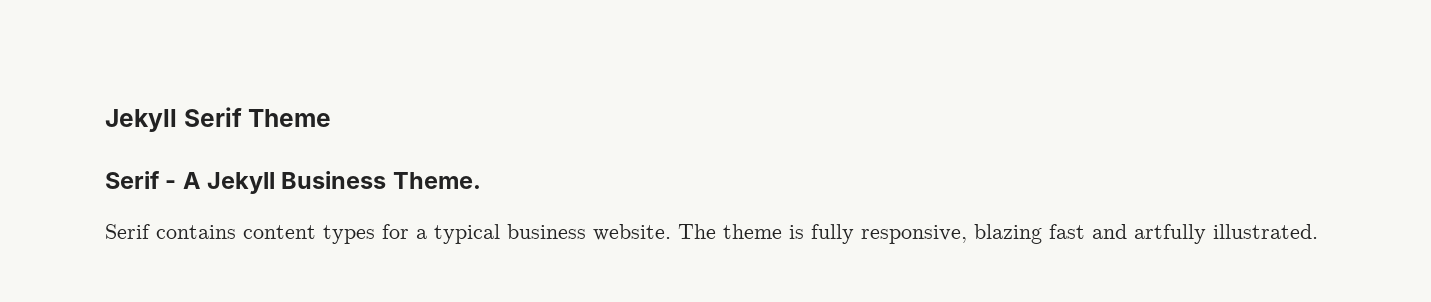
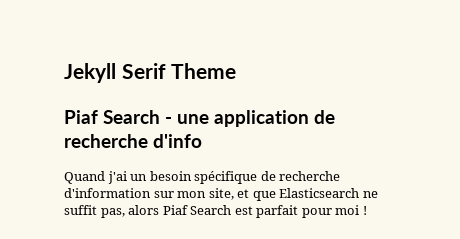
[105,171,481,194] [105,224,1318,244] Serif - A Jekyll Business Theme. // Serif contains content types for a typical business website. The theme is fully responsive, blazing fast and artfully illustrated. -> [64,110,335,127] [64,134,202,148] [64,171,341,184] [64,188,378,201] [64,205,367,218] Piaf Search - une application de recherche d'info // Quand j'ai un besoin spécifique de recherche d'information sur mon site, et que Elasticsearch ne suffit pas, alors Piaf Search est parfait pour moi !

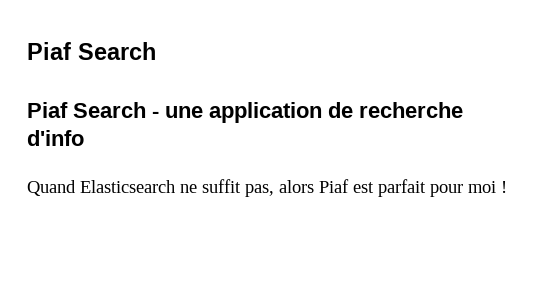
[64,63,237,83] Jekyll Serif Theme -> [27,42,156,60] Piaf Search
[107,171,341,184] [64,188,276,201] j'ai un besoin spécifique de recherche d'information sur mon site, et que -> (76, 188) none
[190,205,232,215] Search -> (349, 186) none

